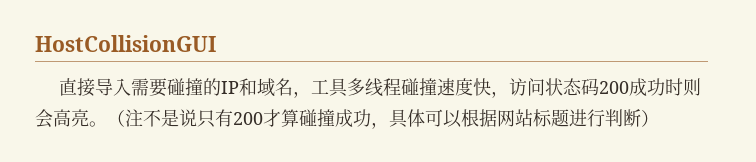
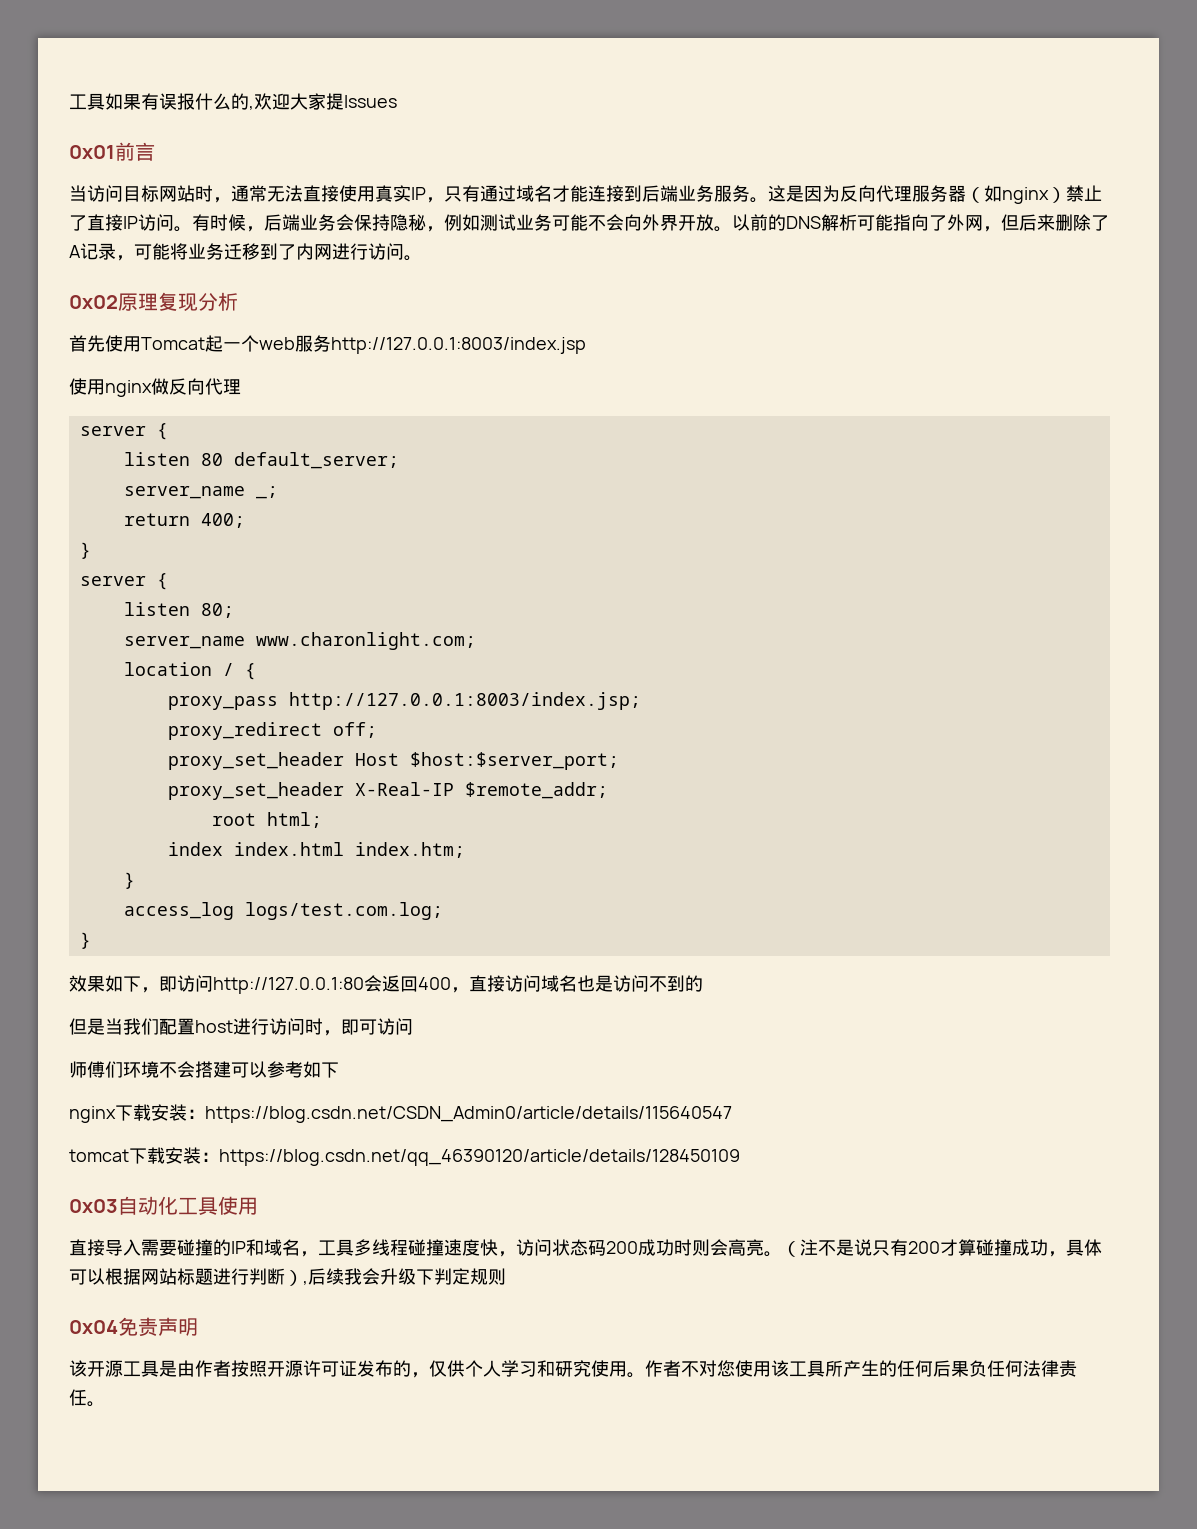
[35,35,216,52] HostCollisionGUI -> [69,93,397,110] [69,142,155,161] [69,185,1102,204] [69,214,1109,232] [69,243,422,261] [69,292,238,312] [69,335,586,354] [69,378,241,397] [79,423,168,440] [123,452,399,469] [123,486,278,499] [123,513,245,528] [79,542,91,559] [79,573,168,590] [123,602,234,618] [123,632,476,650] [123,662,256,680] [167,692,641,710] [167,722,377,740] [167,752,619,770] [167,782,608,800] [211,812,322,828] [167,842,465,858] [123,872,135,889] [123,902,443,920] [79,932,91,949] [69,975,703,994] [69,1018,413,1036] [69,1061,339,1078] [69,1104,732,1123] [69,1147,740,1166] [69,1196,258,1215] 工具如果有误报什么的,欢迎大家提Issues // 0x01前言 // 当访问目标网站时，通常无法直接使用真实IP，只有通过域名才能连接到后端业务服务。这是因为反向代理服务器（如nginx）禁止了直接IP访问。有时候，后端业务会保持隐秘，例如测试业务可能不会向外界开放。以前的DNS解析可能指向了外网，但后来删除了A记录，可能将业务迁移到了内网进行访问。 // 0x02原理复现分析 // 首先使用Tomcat起一个web服务http://127.0.0.1:8003/index.jsp // 使用nginx做反向代理 // server { // listen 80 default_server; // server_name _; // return 400; // } // server { // listen 80; // server_name www.charonlight.com; // location / { // proxy_pass http://127.0.0.1:8003/index.jsp; // proxy_redirect off; // proxy_set_header Host $host:$server_port; // proxy_set_header X-Real-IP $remote_addr; // root html; // index index.html index.htm; // } // access_log logs/test.com.log; // } // 效果如下，即访问http://127.0.0.1:80会返回400，直接访问域名也是访问不到的 // 但是当我们配置host进行访问时，即可访问 // 师傅们环境不会搭建可以参考如下 // nginx下载安装：https://blog.csdn.net/CSDN_Admin0/article/details/115640547 // tomcat下载安装：https://blog.csdn.net/qq_46390120/article/details/128450109 // 0x03自动化工具使用
(659, 118) none -> [303,1268,506,1285] [69,1317,198,1337] [69,1360,1077,1378] [69,1389,105,1407] ,后续我会升级下判定规则 // 0x04免责声明 // 该开源工具是由作者按照开源许可证发布的，仅供个人学习和研究使用。作者不对您使用该工具所产生的任何后果负任何法律责任。

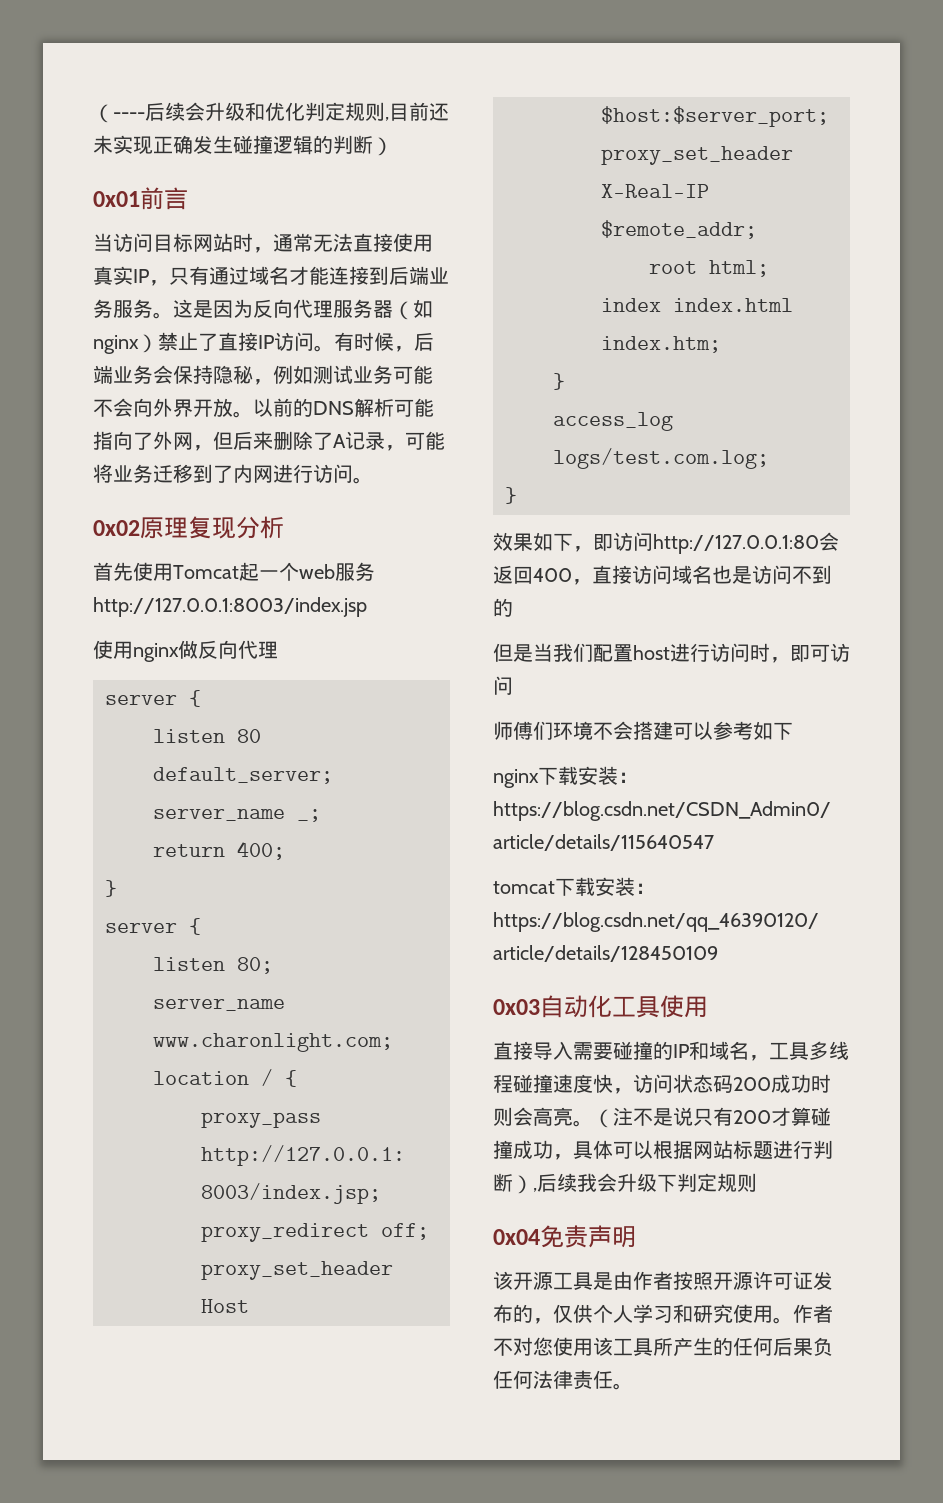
[69,93,397,110] 工具如果有误报什么的,欢迎大家提Issues -> [93,102,449,123] [93,135,393,156] （----后续会升级和优化判定规则,目前还未实现正确发生碰撞逻辑的判断）

